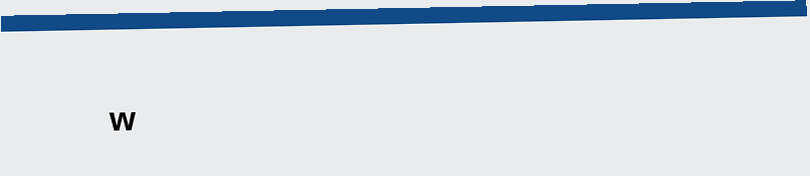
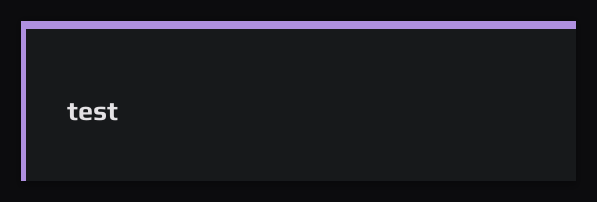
[108,112,137,131] w -> [67,103,118,121] test

